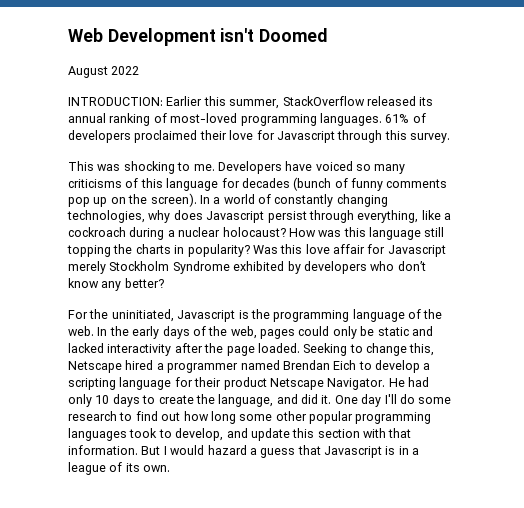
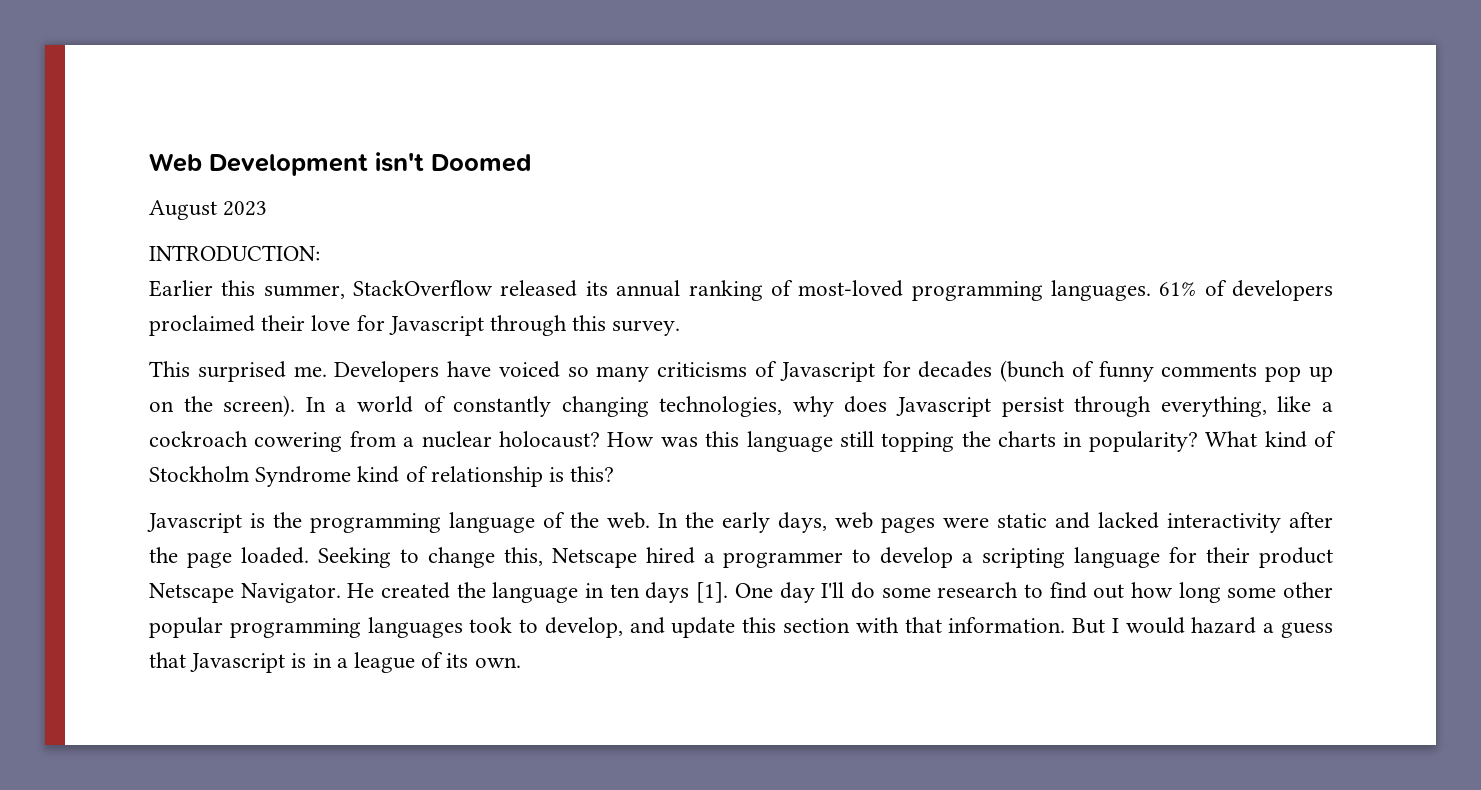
[111,66,140,75] 2022 -> [223,201,268,216] 2023
(163, 101) none -> (320, 253) //
[97,161,191,174] was shocking to -> [197,361,286,382] surprised
[140,178,219,191] this language -> [779,362,875,382] Javascript
[129,227,165,240] during -> [254,431,396,452] cowering from
[252,244,446,257] [68,261,426,274] [68,278,164,291] [68,309,174,322] Was this love affair for Javascript merely Stockholm Syndrome exhibited by developers who don’t know any better? // For the uninitiated, -> [1205,431,1337,448] [149,466,615,487] What kind of Stockholm Syndrome kind of relationship is this? //
[162,326,375,339] days of the web, pages could only be -> [778,512,989,533] days, web pages were
[240,360,357,370] named Brendan Eich -> (844, 560) none
[408,377,429,387] [68,394,332,407] had only 10 days to create the language, and did it. -> [381,582,729,603] created the language in ten days [1].

